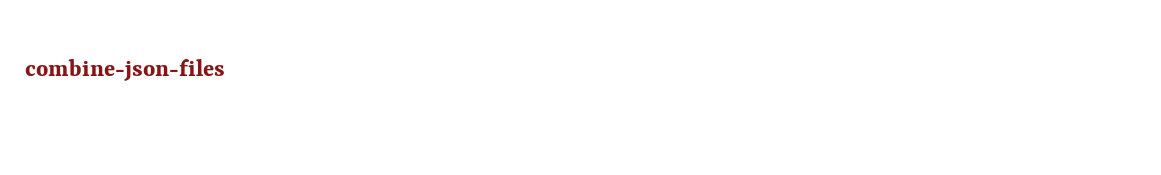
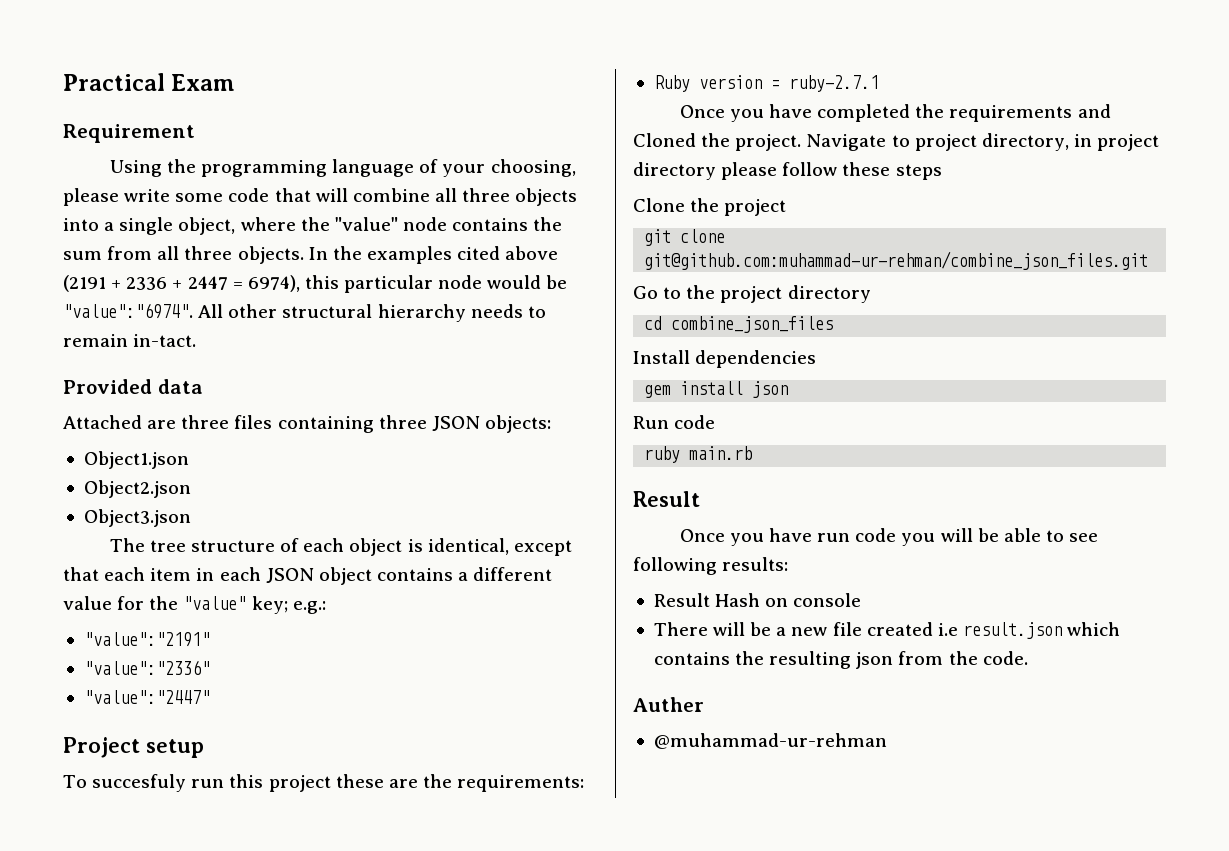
[25,59,225,81] combine-json-files -> [63,73,236,91] [63,124,195,143] [109,159,576,177] [63,188,578,206] [63,217,563,235] [63,246,559,264] [63,275,568,293] [63,303,546,322] [63,334,197,347] [63,379,203,394] [63,415,551,433] [83,451,189,469] [83,480,191,498] [83,509,191,527] [109,538,572,556] [63,567,553,585] [63,596,326,614] [83,632,210,647] [83,660,210,675] [83,690,210,704] [63,737,204,758] [63,774,585,792] [653,75,879,92] [679,104,1111,122] [633,133,1160,151] [633,162,942,180] [633,198,787,216] [644,229,726,246] [644,251,1149,270] [633,285,871,303] [644,316,834,333] [633,350,817,368] [644,381,789,398] [633,415,716,429] [644,446,753,463] [633,491,700,507] [679,528,1099,546] [633,557,789,575] [653,593,862,607] [653,622,1121,639] [653,651,1028,669] [633,697,704,712] [653,733,887,749] Practical Exam // Requirement // Using the programming language of your choosing, please write some code that will combine all three objects into a single object, where the "value" node contains the sum from all three objects. In the examples cited above (2191 + 2336 + 2447 = 6974), this particular node would be "value":"6974". All other structural hierarchy needs to remain in-tact. // Provided data // Attached are three files containing three JSON objects: // Object1.json // Object2.json // Object3.json // The tree structure of each object is identical, except that each item in each JSON object contains a different value for the "value" key; e.g.: // "value":"2191" // "value":"2336" // "value":"2447" // Project setup // To succesfuly run this project these are the requirements: // Ruby version = ruby-2.7.1 // Once you have completed the requirements and Cloned the project. Navigate to project directory, in project directory please follow these steps // Clone the project // git clone git@github.com:muhammad-ur-rehman/combine_json_files.git // Go to the project directory // cd combine_json_files // Install dependencies // gem install json // Run code // ruby main.rb // Result // Once you have run code you will be able to see following results: // Result Hash on console // There will be a new file created i.e result.json which contains the resulting json from the code. // Auther // @muhammad-ur-rehman

